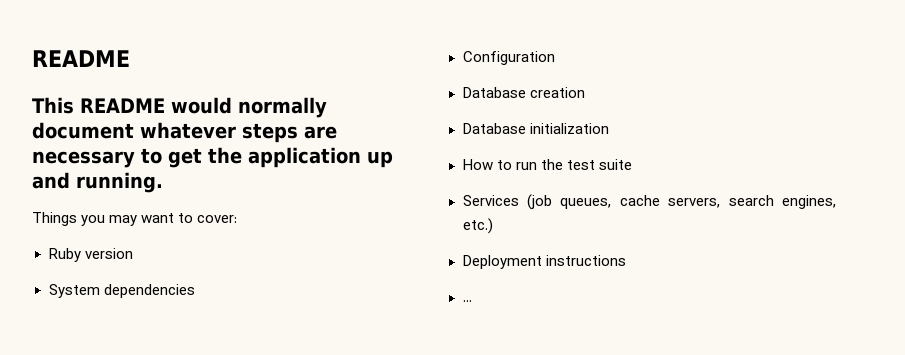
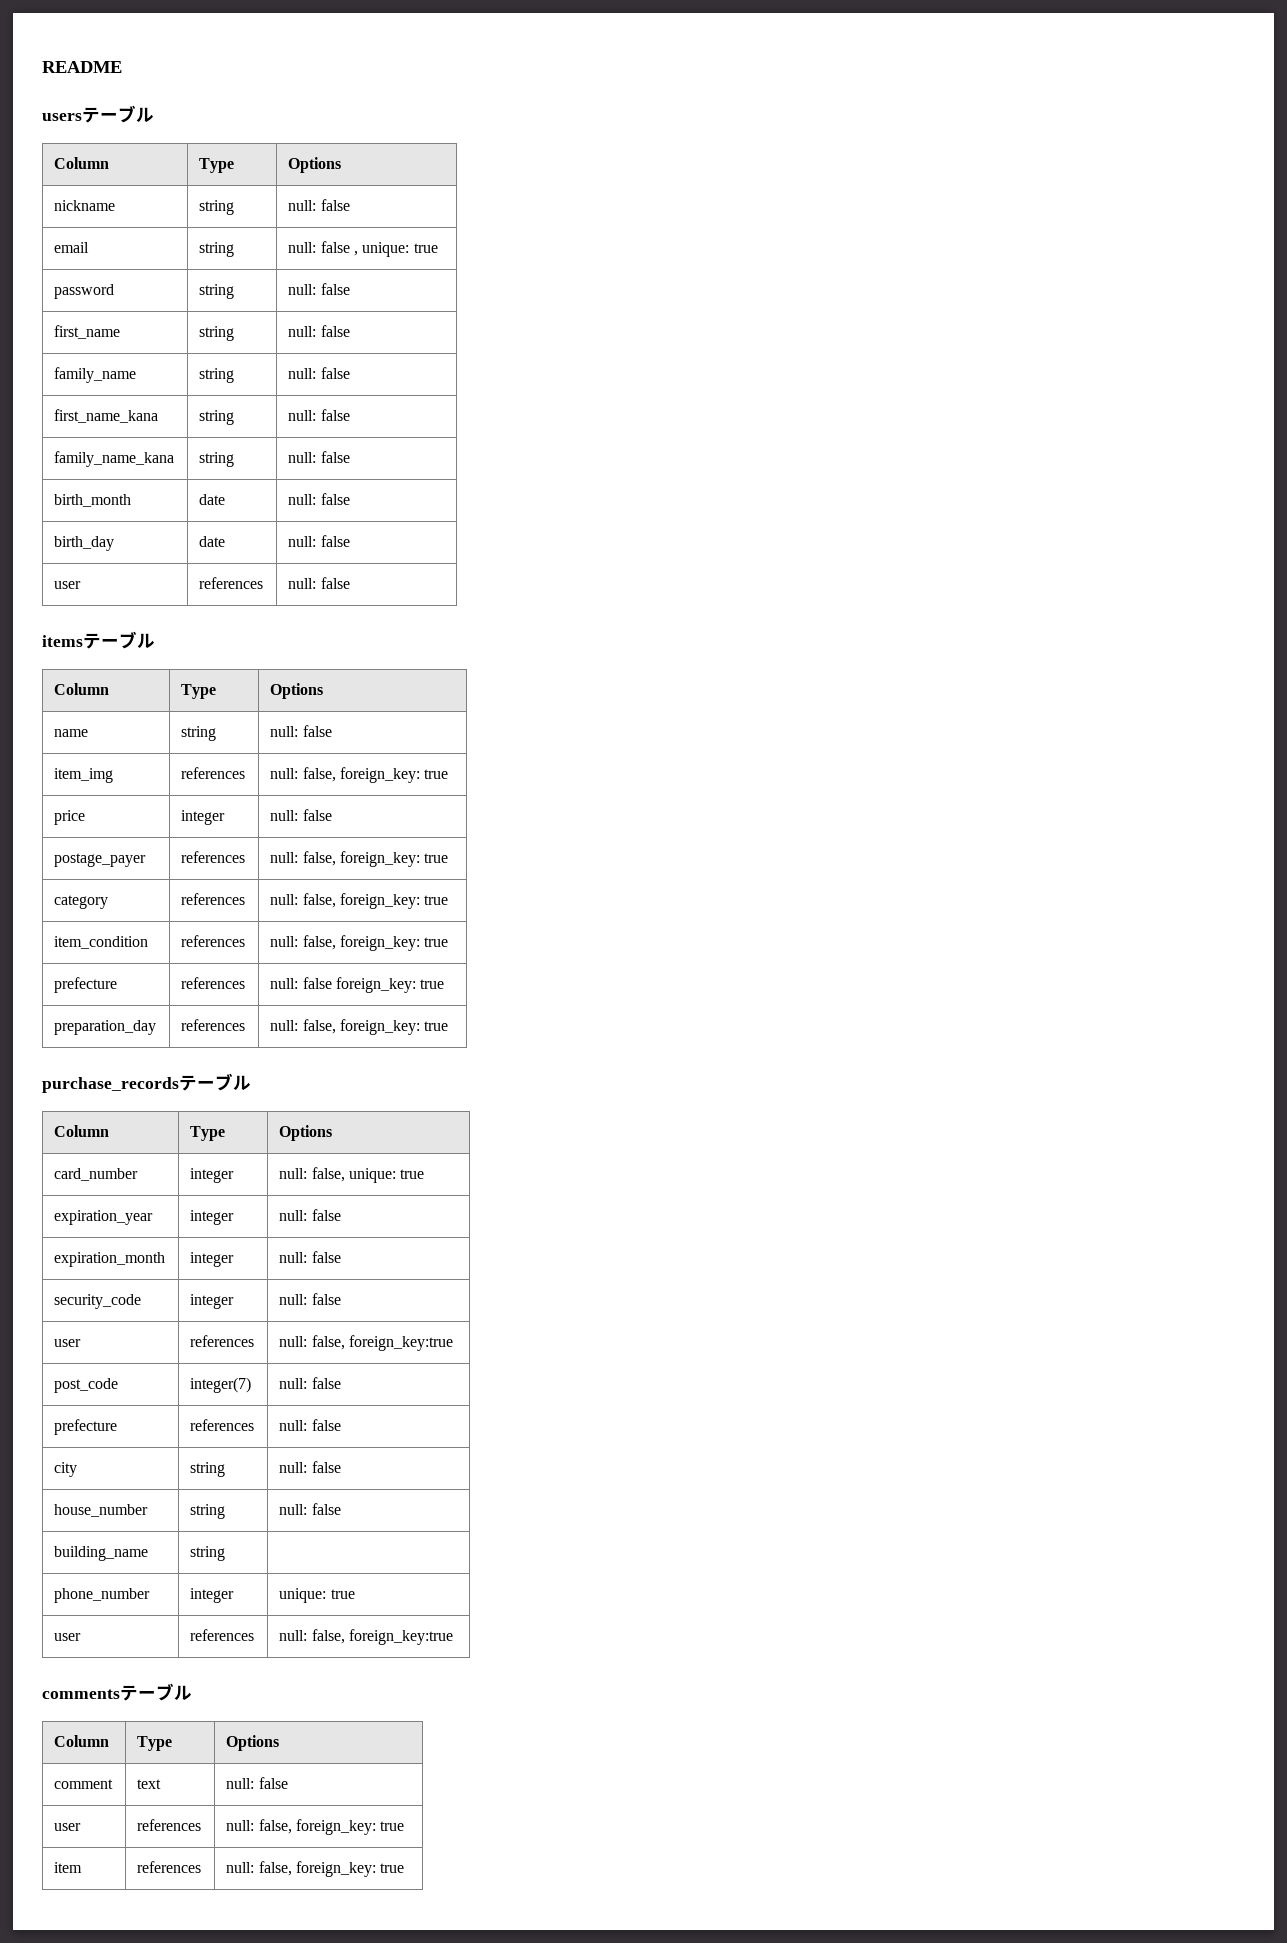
[32,97,327,118] [32,122,337,143] [32,147,393,168] [32,172,163,193] [32,212,238,226] [48,248,133,262] [48,284,195,298] [462,51,555,65] [462,87,585,98] [462,123,609,134] [462,159,632,170] [462,194,836,210] [462,218,493,234] [462,255,626,269] [462,300,472,302] This README would normally document whatever steps are necessary to get the application up and running. // Things you may want to cover: // Ruby version // System dependencies // Configuration // Database creation // Database initialization // How to run the test suite // Services (job queues, cache servers, search engines, etc.) // Deployment instructions // ... -> [42,105,154,123] [54,157,110,169] [199,158,235,173] [288,157,342,173] [54,200,116,211] [199,200,235,215] [288,199,350,211] [54,242,90,253] [199,242,235,257] [288,241,438,257] [54,284,115,299] [199,284,235,299] [288,283,350,295] [54,325,121,339] [199,326,235,341] [288,325,350,337] [54,367,137,383] [199,368,235,383] [288,367,350,379] [54,409,159,423] [199,410,235,425] [288,409,350,421] [54,451,175,467] [199,452,235,467] [288,451,350,463] [54,494,132,507] [199,494,226,505] [288,493,350,505] [54,536,115,551] [199,536,226,547] [288,535,350,547] [54,581,82,589] [199,577,264,589] [288,577,350,589] [42,631,155,649] [54,683,110,695] [181,684,217,699] [270,683,324,699] [54,729,89,737] [181,726,217,741] [270,725,332,737] [54,768,114,783] [181,767,246,779] [270,767,449,783] [54,810,86,825] [181,810,226,825] [270,809,332,821] [54,853,147,867] [181,851,246,863] [270,851,449,867] [54,895,109,909] [181,893,246,905] [270,893,449,909] [54,936,149,949] [181,935,246,947] [270,935,449,951] [54,977,118,993] [181,977,246,989] [270,977,445,993] [54,1020,157,1035] [181,1019,246,1031] [270,1019,449,1035] [42,1073,251,1093] [54,1125,110,1137] [190,1126,226,1141] [279,1125,333,1141] [54,1168,139,1181] [190,1168,235,1183] [279,1167,425,1183] [54,1210,154,1225] [190,1210,235,1225] [279,1209,341,1221] [54,1252,166,1267] [190,1252,235,1267] [279,1251,341,1263] [54,1294,142,1309] [190,1294,235,1309] [279,1293,341,1305] [54,1339,82,1347] [190,1335,255,1347] [279,1335,453,1351] [54,1378,119,1393] [190,1377,252,1393] [279,1377,341,1389] [54,1419,118,1435] [190,1419,255,1431] [279,1419,341,1431] [54,1462,78,1477] [190,1462,226,1477] [279,1461,341,1473] [54,1504,149,1517] [190,1504,226,1519] [279,1503,341,1515] [54,1546,149,1561] [190,1546,226,1561] [54,1588,151,1603] [190,1588,235,1603] [279,1588,355,1603] [54,1633,82,1641] [190,1629,255,1641] [279,1629,453,1645] [42,1683,192,1701] [54,1735,110,1747] [137,1736,173,1751] [226,1735,280,1751] [54,1779,114,1789] [137,1779,162,1789] [226,1777,288,1789] [54,1823,82,1831] [137,1819,202,1831] [226,1819,405,1835] [54,1862,83,1873] [137,1861,202,1873] [226,1861,405,1877] usersテーブル // Column | Type | Options // nickname | string | null: false // email | string | null: false , unique: true // password | string | null: false // first_name | string | null: false // family_name | string | null: false // first_name_kana | string | null: false // family_name_kana | string | null: false // birth_month | date | null: false // birth_day | date | null: false // user | references | null: false // itemsテーブル // Column | Type | Options // name | string | null: false // item_img | references | null: false, foreign_key: true // price | integer | null: false // postage_payer | references | null: false, foreign_key: true // category | references | null: false, foreign_key: true // item_condition | references | null: false, foreign_key: true // prefecture | references | null: false foreign_key: true // preparation_day | references | null: false, foreign_key: true // purchase_recordsテーブル // Column | Type | Options // card_number | integer | null: false, unique: true // expiration_year | integer | null: false // expiration_month | integer | null: false // security_code | integer | null: false // user | references | null: false, foreign_key:true // post_code | integer(7) | null: false // prefecture | references | null: false // city | string | null: false // house_number | string | null: false // building_name | string | // phone_number | integer | unique: true // user | references | null: false, foreign_key:true // commentsテーブル // Column | Type | Options // comment | text | null: false // user | references | null: false, foreign_key: true // item | references | null: false, foreign_key: true

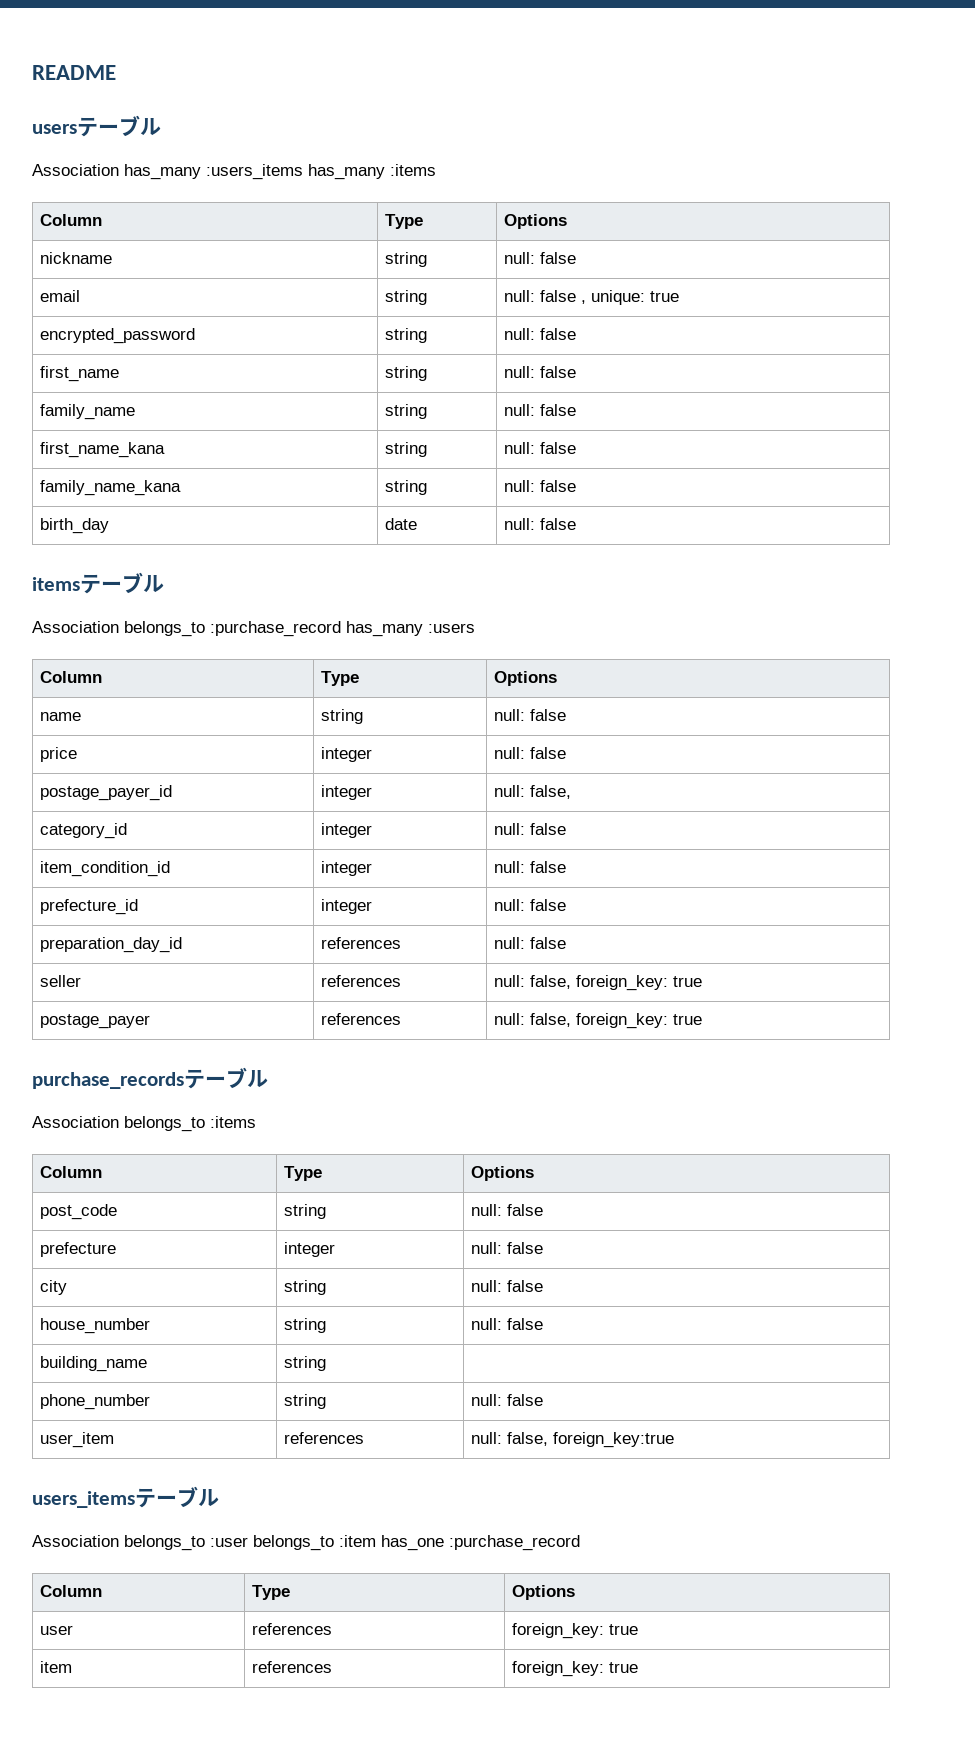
(154, 114) none -> [32,164,436,180] // Association has_many :users_items has_many :items
[54,284,115,299] password -> [40,328,196,344] encrypted_password
[54,494,132,507] [199,494,226,505] [288,493,350,505] // birth_month | date | null: false -> (577, 486) none
[54,581,82,589] [199,577,264,589] [288,577,350,589] // user | references | null: false -> (577, 524) none
(155, 640) none -> [32,621,475,637] // Association belongs_to :purchase_record has_many :users
[54,768,114,783] [181,767,246,779] [270,767,449,783] [54,810,86,825] [181,810,226,825] [270,809,332,821] item_img | references | null: false, foreign_key: true // price | integer | null: false -> [40,747,78,762] [321,747,373,762] [494,747,567,759] [40,785,173,801] [321,785,373,800] [494,785,572,799] [40,823,128,839] [321,823,373,838] [494,823,567,835] [40,861,171,877] [321,861,373,876] [494,861,567,873] [40,899,139,915] [321,899,373,914] [494,899,567,911] [40,937,183,953] [321,937,402,949] [494,937,567,949] [40,975,82,987] [321,975,402,987] [494,975,703,991] price | integer | null: false // postage_payer_id | integer | null: false, // category_id | integer | null: false // item_condition_id | integer | null: false // prefecture_id | integer | null: false // preparation_day_id | references | null: false // seller | references | null: false, foreign_key: true
[54,895,109,909] [181,893,246,905] [270,893,449,909] [54,936,149,949] [181,935,246,947] [270,935,449,951] [54,977,118,993] [181,977,246,989] [270,977,445,993] [54,1020,157,1035] [181,1019,246,1031] [270,1019,449,1035] // category | references | null: false, foreign_key: true // item_condition | references | null: false, foreign_key: true // prefecture | references | null: false foreign_key: true // preparation_day | references | null: false, foreign_key: true -> (703, 1019) none
[54,1125,110,1137] [190,1126,226,1141] [279,1125,333,1141] [54,1168,139,1181] [190,1168,235,1183] [279,1167,425,1183] [54,1210,154,1225] [190,1210,235,1225] [279,1209,341,1221] [54,1252,166,1267] [190,1252,235,1267] [279,1251,341,1263] [54,1294,142,1309] [190,1294,235,1309] [279,1293,341,1305] [54,1339,82,1347] [190,1335,255,1347] [279,1335,453,1351] // Column | Type | Options // card_number | integer | null: false, unique: true // expiration_year | integer | null: false // expiration_month | integer | null: false // security_code | integer | null: false // user | references | null: false, foreign_key:true -> [32,1116,256,1132] [40,1166,103,1178] [284,1166,323,1181] [471,1166,535,1181] // Association belongs_to :items // Column | Type | Options
[190,1377,252,1393] integer(7) -> [284,1204,327,1219] string
[190,1419,255,1431] references -> [284,1242,336,1257] integer
[190,1588,235,1603] [279,1588,355,1603] [54,1633,82,1641] [190,1629,255,1641] [279,1629,453,1645] [42,1683,192,1701] [54,1735,110,1747] [137,1736,173,1751] [226,1735,280,1751] [54,1779,114,1789] [137,1779,162,1789] [226,1777,288,1789] [54,1823,82,1831] [137,1819,202,1831] [226,1819,292,1834] integer | unique: true // user | references | null: false, foreign_key:true // commentsテーブル // Column | Type | Options // comment | text | null: false // user | references | null: false, -> [284,1394,327,1409] [471,1394,544,1406] [40,1432,115,1448] [284,1432,365,1444] [471,1432,675,1448] [32,1486,219,1508] [32,1535,580,1551] [40,1585,103,1597] [252,1585,291,1600] [512,1585,576,1600] [40,1625,74,1635] [252,1623,333,1635] string | null: false // user_item | references | null: false, foreign_key:true // users_itemsテーブル // Association belongs_to :user belongs_to :item has_one :purchase_record // Column | Type | Options // user | references |
[226,1861,292,1876] null: false, -> (333, 1667) none

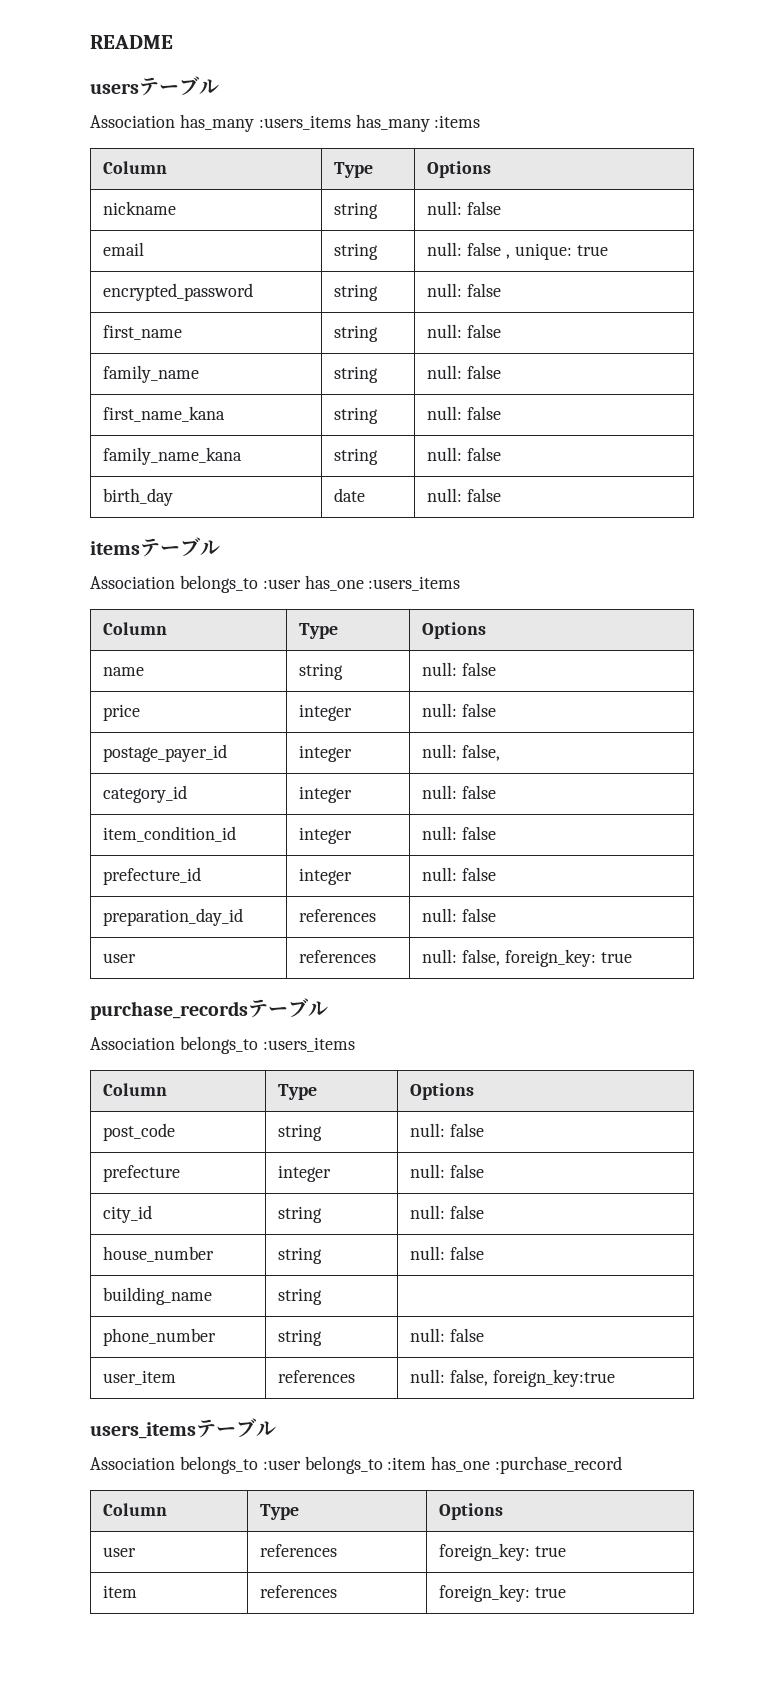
[210,621,475,637] :purchase_record has_many :users -> [262,575,461,591] :user has_one :users_items
[40,975,82,987] [321,975,402,987] [494,975,703,991] [40,1014,151,1029] seller | references | null: false, foreign_key: true // postage_payer -> [103,953,137,963] user
[210,1116,256,1128] :items -> [262,1037,355,1052] :users_items
[40,1280,68,1295] city -> [103,1205,153,1223] city_id

